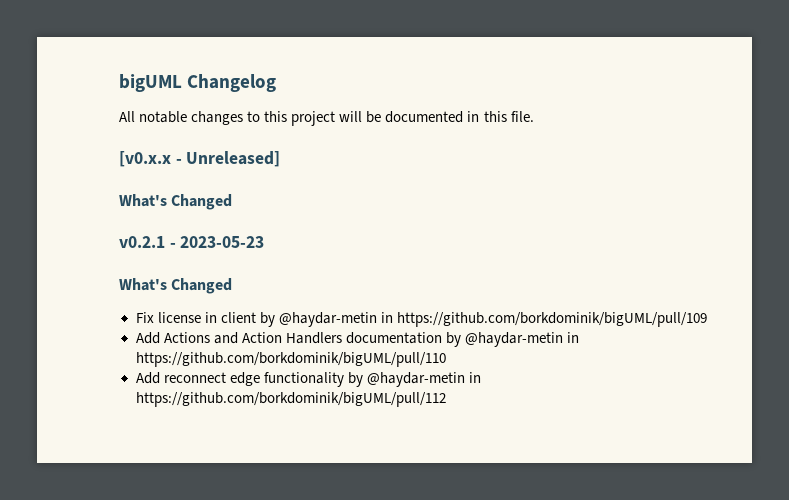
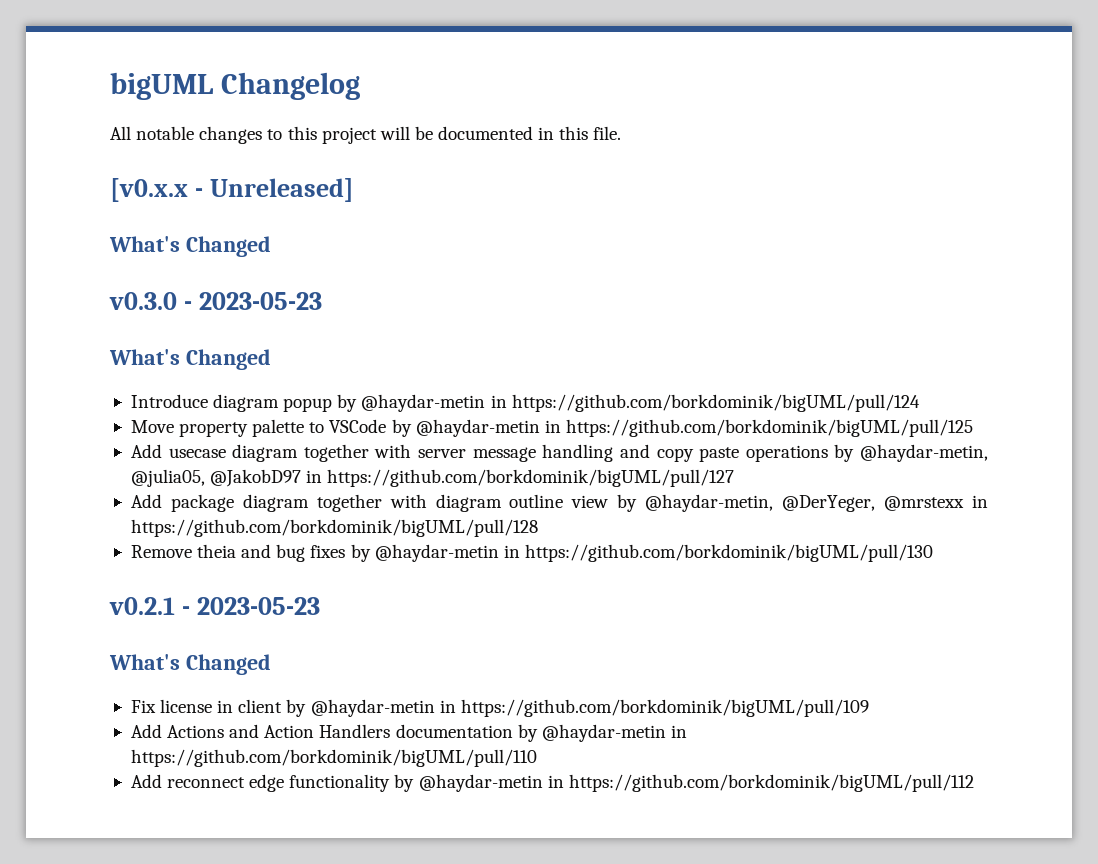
(233, 202) none -> [109,292,322,310] [109,349,271,370] [130,394,920,412] [130,419,973,437] [130,444,989,462] [130,469,735,487] [130,494,988,512] [130,519,538,537] [130,544,933,562] // v0.3.0 - 2023-05-23 // What's Changed // Introduce diagram popup by @haydar-metin in https://github.com/borkdominik/bigUML/pull/124 // Move property palette to VSCode by @haydar-metin in https://github.com/borkdominik/bigUML/pull/125 // Add usecase diagram together with server message handling and copy paste operations by @haydar-metin, @julia05, @JakobD97 in https://github.com/borkdominik/bigUML/pull/127 // Add package diagram together with diagram outline view by @haydar-metin, @DerYeger, @mrstexx in https://github.com/borkdominik/bigUML/pull/128 // Remove theia and bug fixes by @haydar-metin in https://github.com/borkdominik/bigUML/pull/130

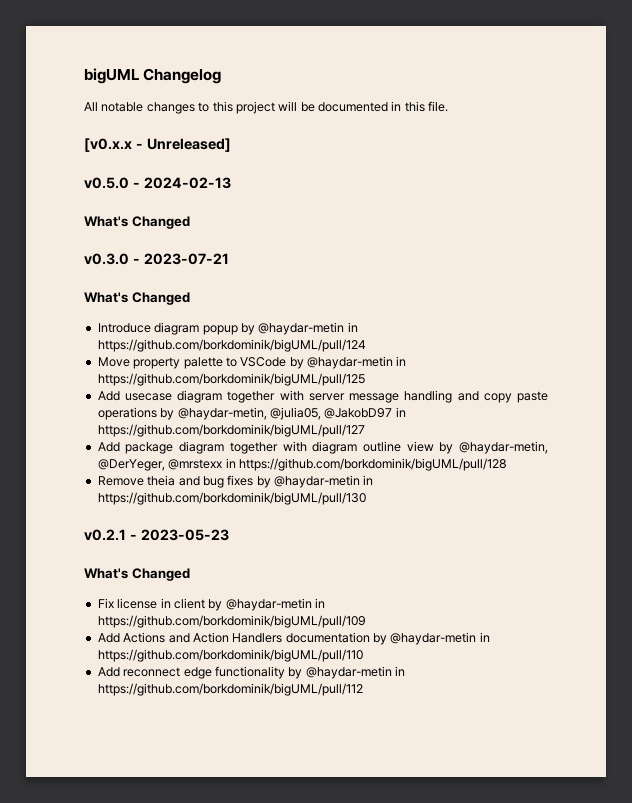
(354, 190) none -> [84,177,231,189] // v0.5.0 - 2024-02-13
[198,292,322,310] 2023-05-23 -> [143,253,229,265] 2023-07-21

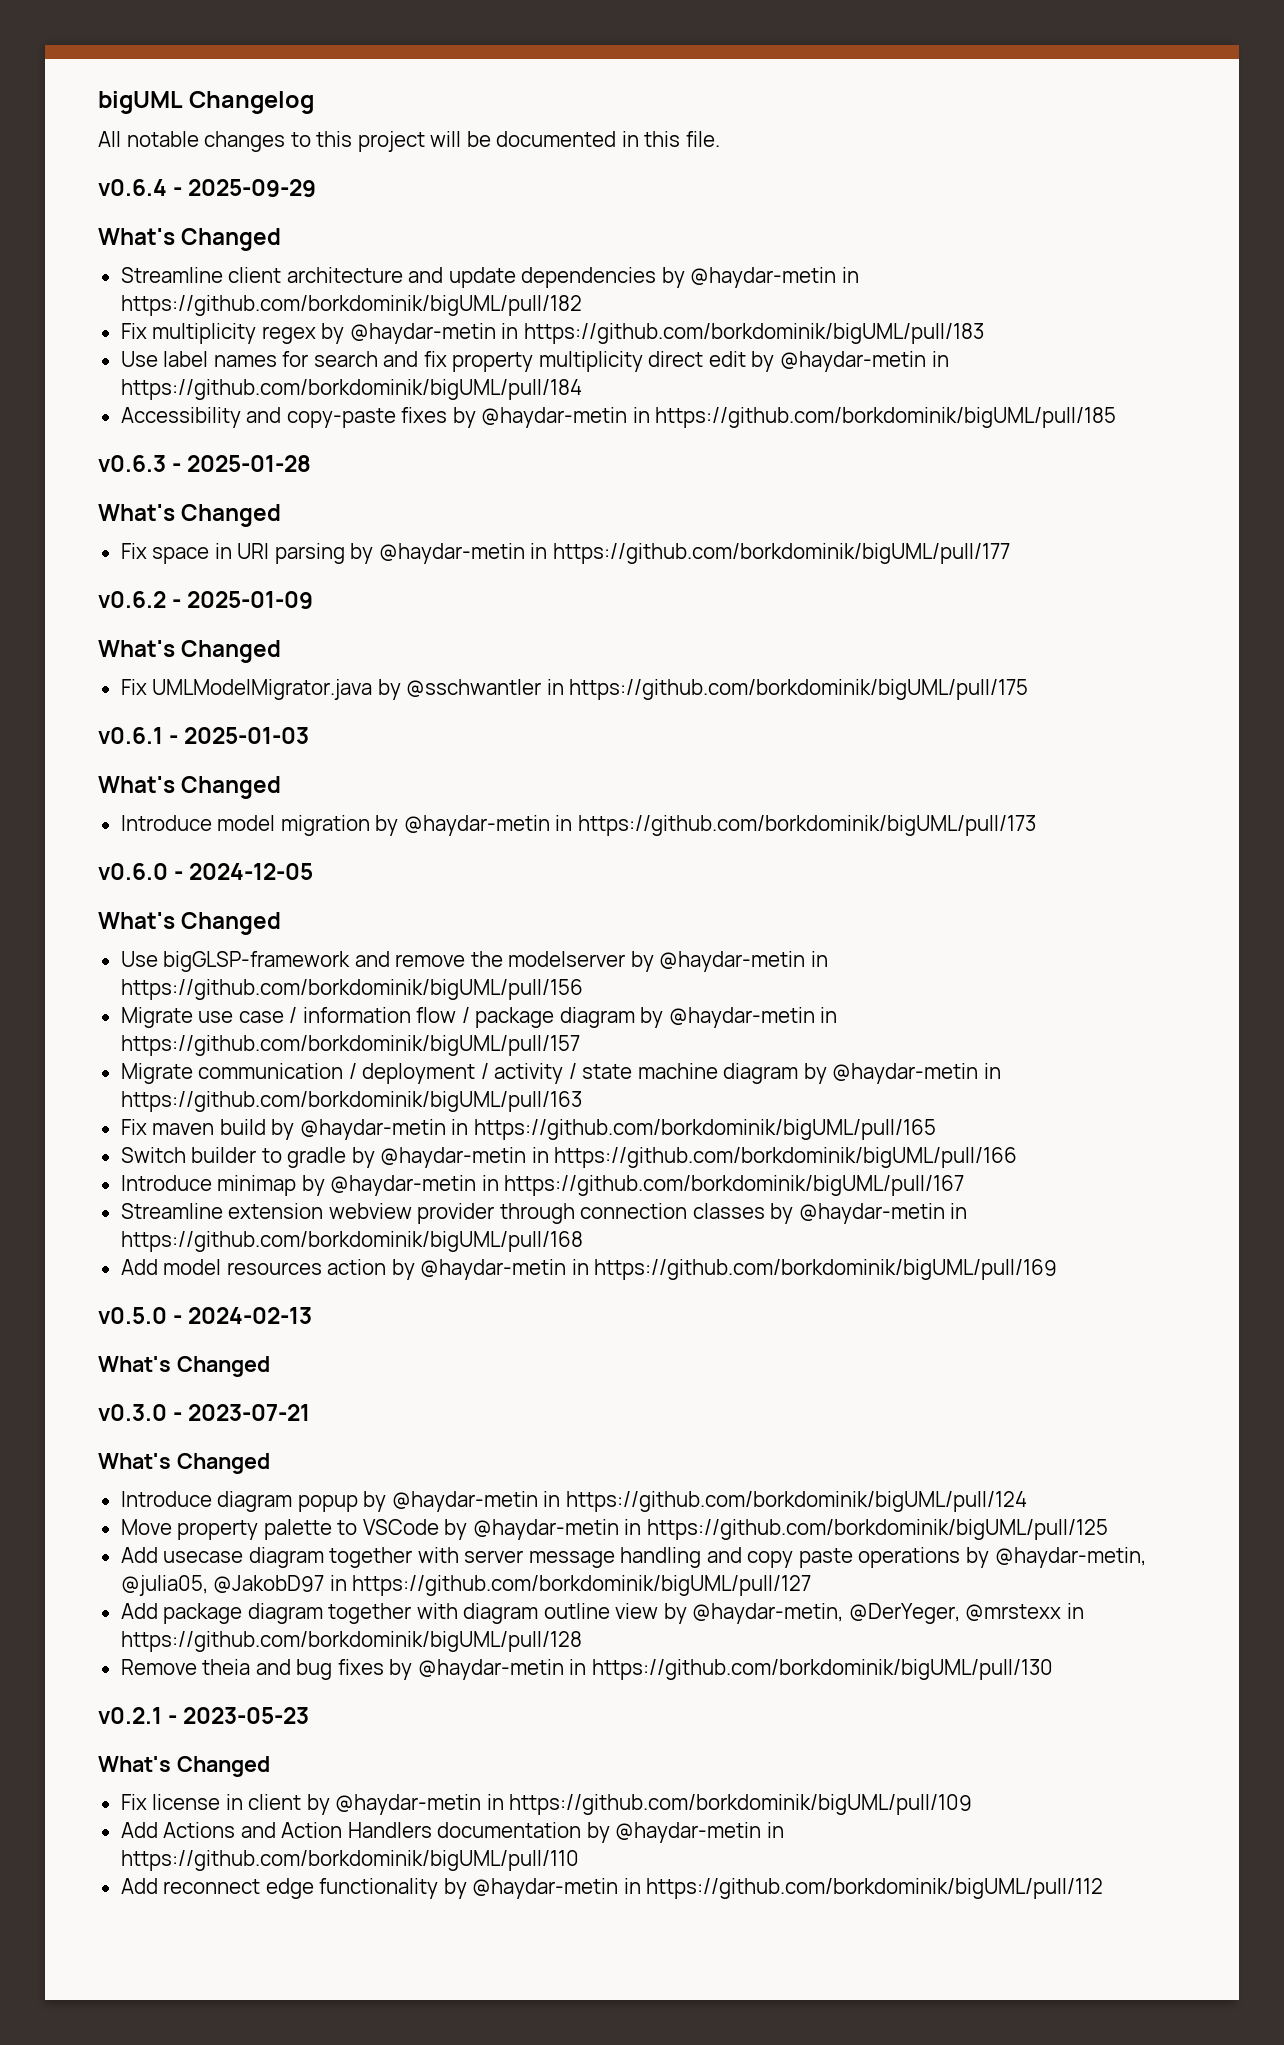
[84,138,231,152] [v0.x.x - Unreleased] -> [98,179,317,197] [98,228,282,251] [120,267,859,288] [120,295,582,316] [120,323,984,344] [120,351,949,372] [120,379,582,400] [120,407,1117,428] [98,455,312,472] [98,504,282,527] [120,543,1010,564] [98,591,314,609] [98,640,282,663] [120,679,1029,700] [98,727,310,744] [98,776,282,799] [120,815,1036,836] [98,863,314,880] [98,912,282,935] [120,951,828,972] [120,979,583,1000] [120,1007,838,1028] [120,1035,580,1056] [120,1063,1001,1084] [120,1091,582,1112] [120,1119,936,1140] [120,1147,1018,1168] [120,1175,965,1196] [120,1203,968,1224] [120,1231,583,1252] [120,1259,1058,1280] v0.6.4 - 2025-09-29 // What's Changed // Streamline client architecture and update dependencies by @haydar-metin in https://github.com/borkdominik/bigUML/pull/182 // Fix multiplicity regex by @haydar-metin in https://github.com/borkdominik/bigUML/pull/183 // Use label names for search and fix property multiplicity direct edit by @haydar-metin in https://github.com/borkdominik/bigUML/pull/184 // Accessibility and copy-paste fixes by @haydar-metin in https://github.com/borkdominik/bigUML/pull/185 // v0.6.3 - 2025-01-28 // What's Changed // Fix space in URI parsing by @haydar-metin in https://github.com/borkdominik/bigUML/pull/177 // v0.6.2 - 2025-01-09 // What's Changed // Fix UMLModelMigrator.java by @sschwantler in https://github.com/borkdominik/bigUML/pull/175 // v0.6.1 - 2025-01-03 // What's Changed // Introduce model migration by @haydar-metin in https://github.com/borkdominik/bigUML/pull/173 // v0.6.0 - 2024-12-05 // What's Changed // Use bigGLSP-framework and remove the modelserver by @haydar-metin in https://github.com/borkdominik/bigUML/pull/156 // Migrate use case / information flow / package diagram by @haydar-metin in https://github.com/borkdominik/bigUML/pull/157 // Migrate communication / deployment / activity / state machine diagram by @haydar-metin in https://github.com/borkdominik/bigUML/pull/163 // Fix maven build by @haydar-metin in https://github.com/borkdominik/bigUML/pull/165 // Switch builder to gradle by @haydar-metin in https://github.com/borkdominik/bigUML/pull/166 // Introduce minimap by @haydar-metin in https://github.com/borkdominik/bigUML/pull/167 // Streamline extension webview provider through connection classes by @haydar-metin in https://github.com/borkdominik/bigUML/pull/168 // Add model resources action by @haydar-metin in https://github.com/borkdominik/bigUML/pull/169

